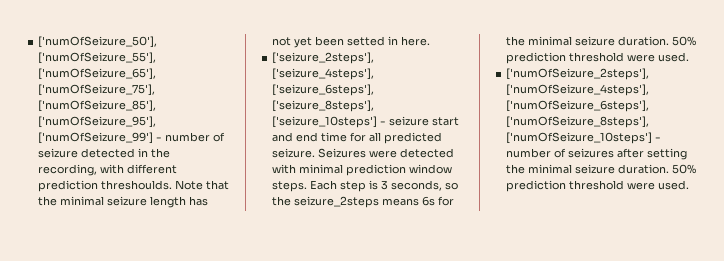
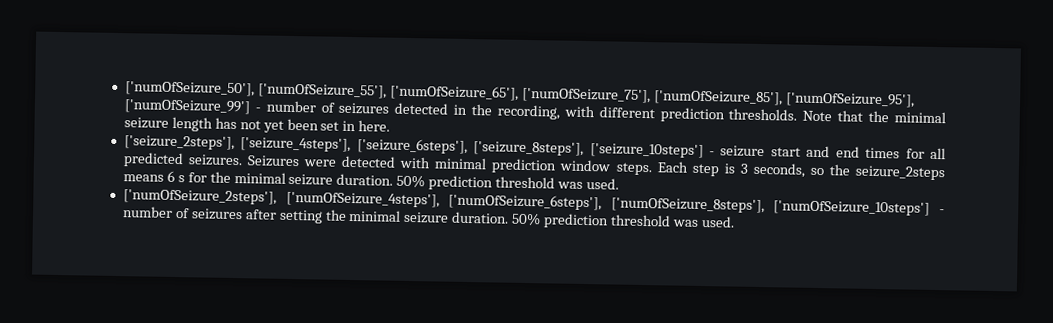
[38,148,79,158] seizure -> [338,102,390,115] seizures
[101,180,173,190] threshoulds. -> [728,108,798,121] thresholds.
[347,36,386,46] setted -> [320,121,340,131] set
[321,132,348,142] time -> [865,147,901,159] times
[272,148,316,158] seizure. -> [188,154,244,167] seizures.
[422,196,436,206] 6s -> [166,170,185,183] 6 s
[627,54,656,62] were -> [557,181,584,189] was
[627,182,656,190] were -> [671,219,699,227] was

